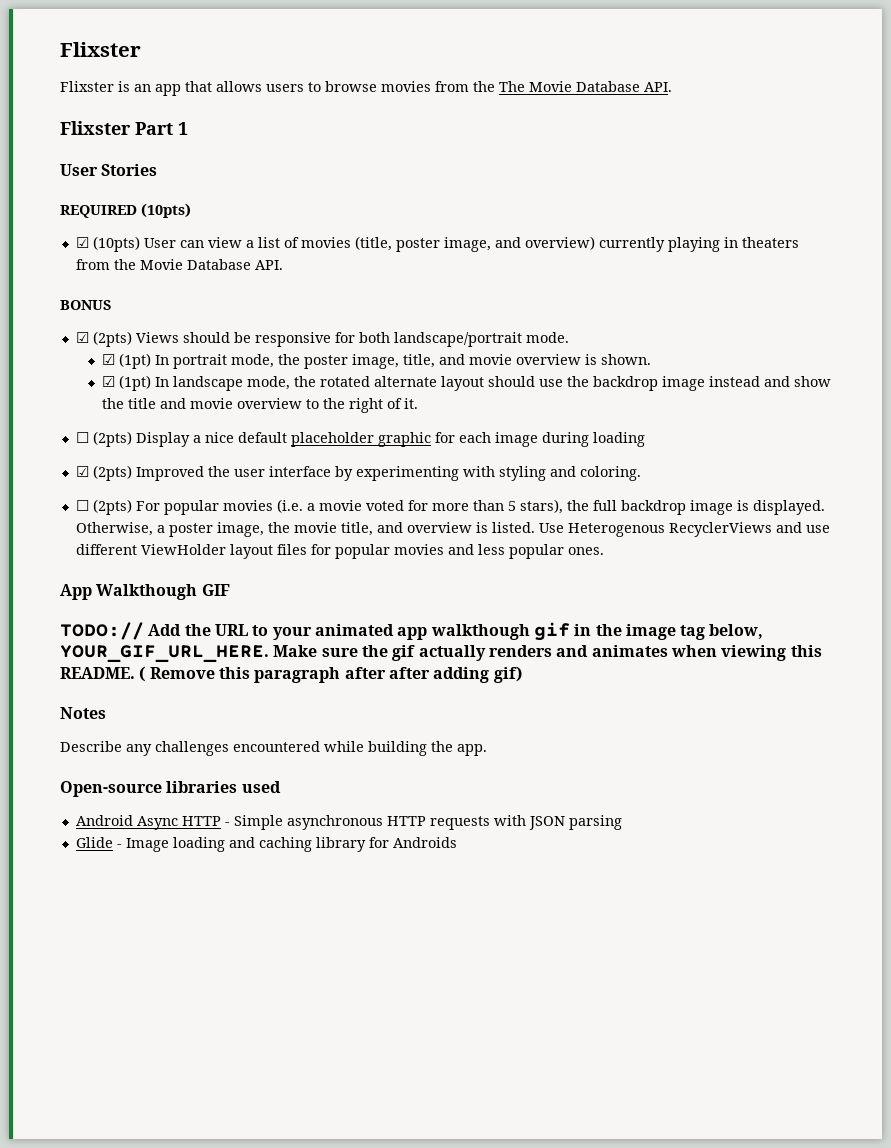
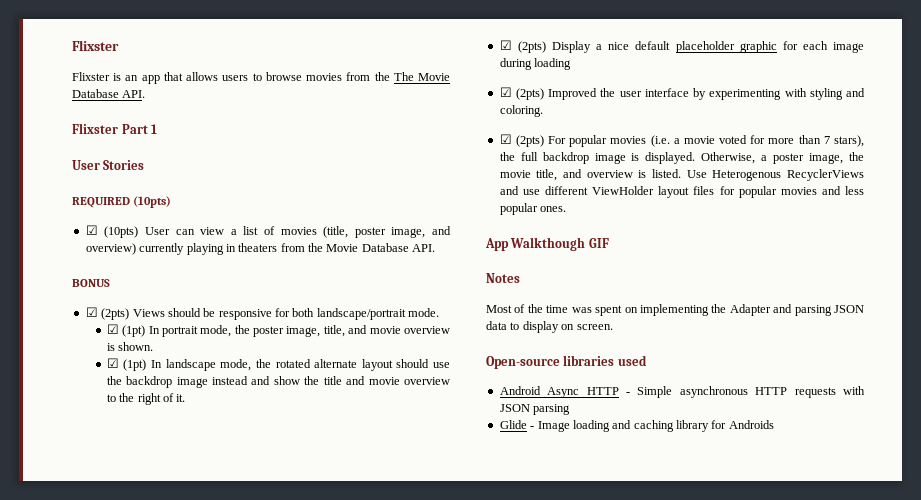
[75,432,89,443] ☐ -> [499,40,512,50] ☑
[75,500,89,511] ☐ -> [499,134,512,144] ☑
[507,501,516,511] 5 -> [823,136,830,144] 7
[60,622,764,641] [60,645,822,663] [60,666,522,683] [60,707,106,719] [60,741,487,756] TODO:// Add the URL to your animated app walkthough gif in the image tag below, YOUR_GIF_URL_HERE. Make sure the gif actually renders and animates when viewing this README. ( Remove this paragraph after after adding gif) // Notes // Describe any challenges encountered while building the app. -> [486,273,520,283] [486,304,864,316] [486,321,613,333] Notes // Most of the time was spent on implementing the Adapter and parsing JSON data to display on screen.

